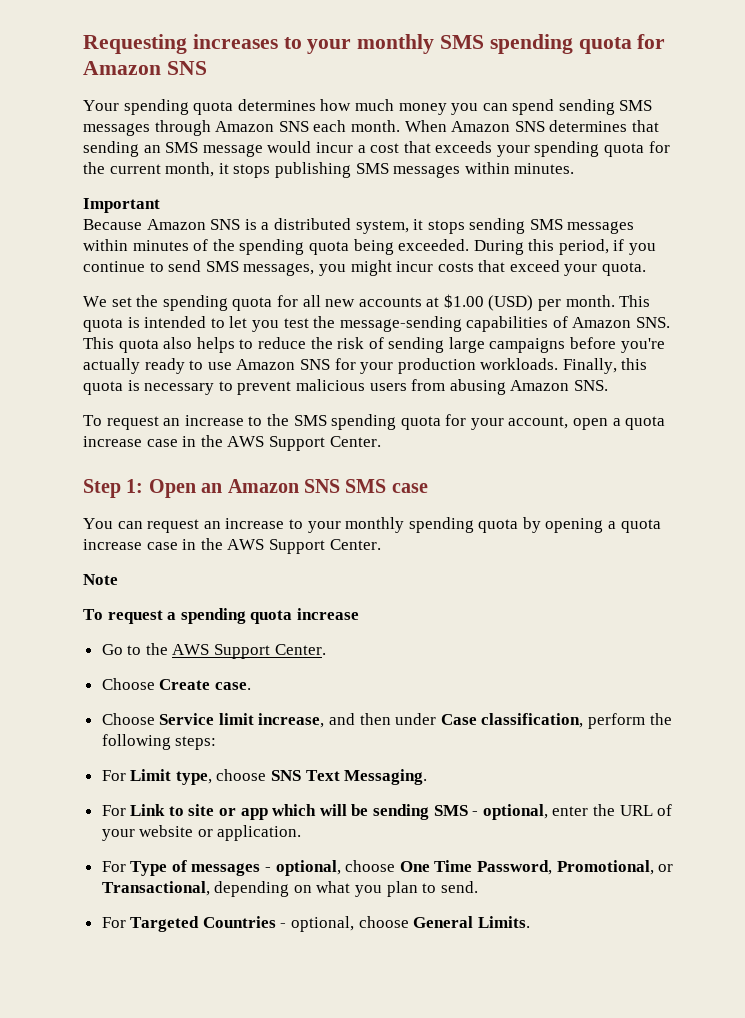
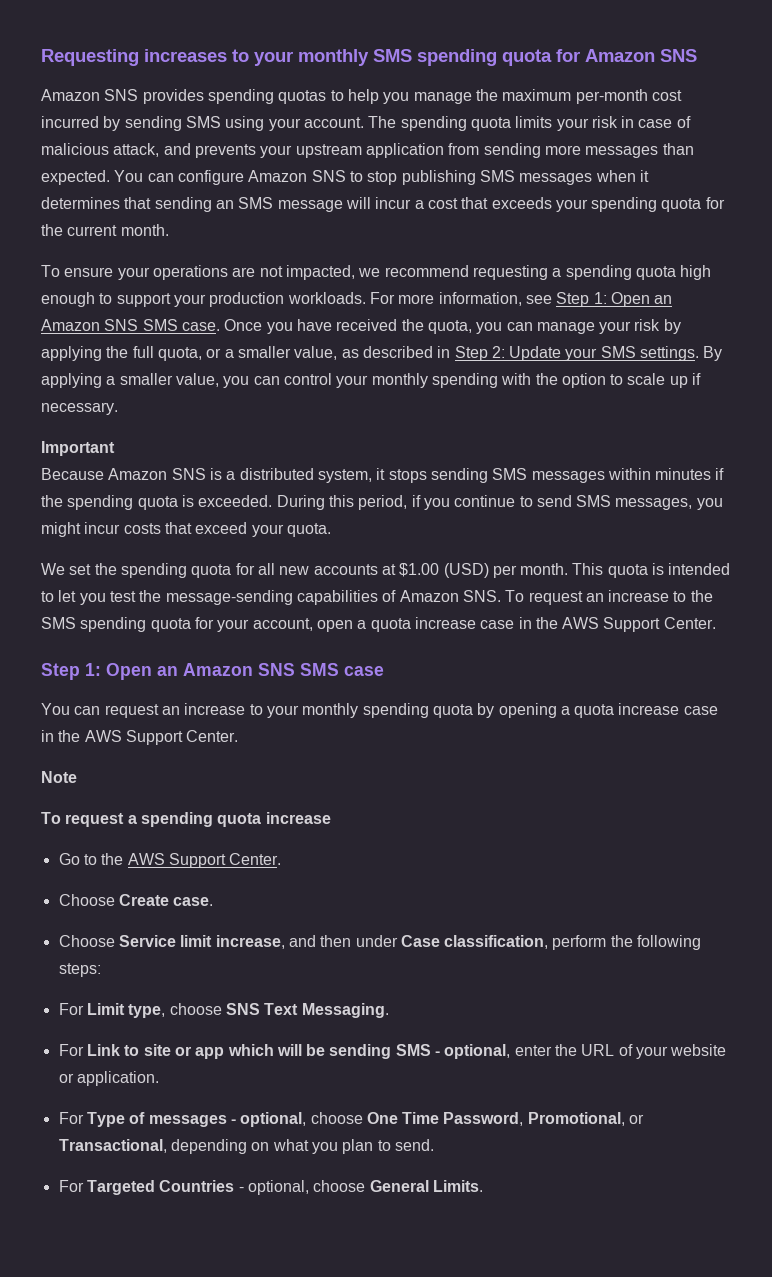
[83,99,653,115] [83,120,545,136] Your spending quota determines how much money you can spend sending SMS messages through Amazon SNS each month. When Amazon SNS -> [41,89,682,104] [41,116,691,131] [41,143,694,158] [41,170,649,185] Amazon SNS provides spending quotas to help you manage the maximum per-month cost incurred by sending SMS using your account. The spending quota limits your risk in case of malicious attack, and prevents your upstream application from sending more messages than expected. You can configure Amazon SNS to stop publishing SMS messages when it
[267,141,312,153] would -> [345,197,371,209] will
[165,162,575,178] month, it stops publishing SMS messages within minutes. -> [120,224,169,236] [41,265,712,280] [41,292,673,307] [41,319,681,334] [41,346,723,361] [41,373,702,388] [41,402,118,415] month. // To ensure your operations are not impacted, we recommend requesting a spending quota high enough to support your production workloads. For more information, see Step 1: Open an Amazon SNS SMS case. Once you have received the quota, you can manage your risk by applying the full quota, or a smaller value, as described in Step 2: Update your SMS settings. By applying a smaller value, you can control your monthly spending with the option to scale up if necessary.
[193,239,394,255] of the spending quota being -> [715,468,725,480] [41,495,194,510] if the spending quota is
[83,337,665,353] [83,358,648,374] [83,379,608,395] This quota also helps to reduce the risk of sending large campaigns before you're actually ready to use Amazon SNS for your production workloads. Finally, this quota is necessary to prevent malicious users from abusing Amazon SNS. // -> (501, 596) none

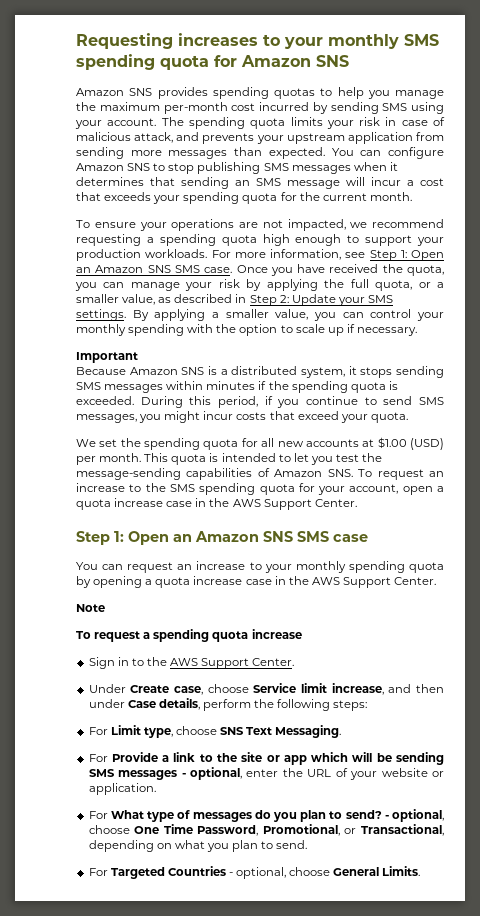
[58,853,80,865] Go -> [88,657,129,669] Sign in
[58,894,214,906] [58,935,115,947] Choose Create case. // Choose -> [88,684,249,695] Under Create case, choose
[444,935,549,949] classification, -> [158,698,200,710] details,
[86,1044,140,1056] Link to -> [111,752,238,762] Provide a link to the
(431, 1050) none -> [118,770,178,780] messages
[86,1112,227,1127] Type of messages -> [110,810,382,822] What type of messages do you plan to send?

